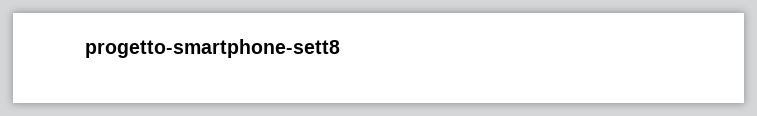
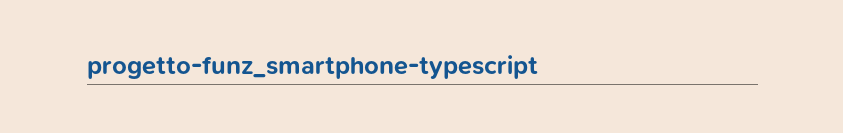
[85,39,340,58] progetto-smartphone-sett8 -> [87,55,538,79] progetto-funz_smartphone-typescript

